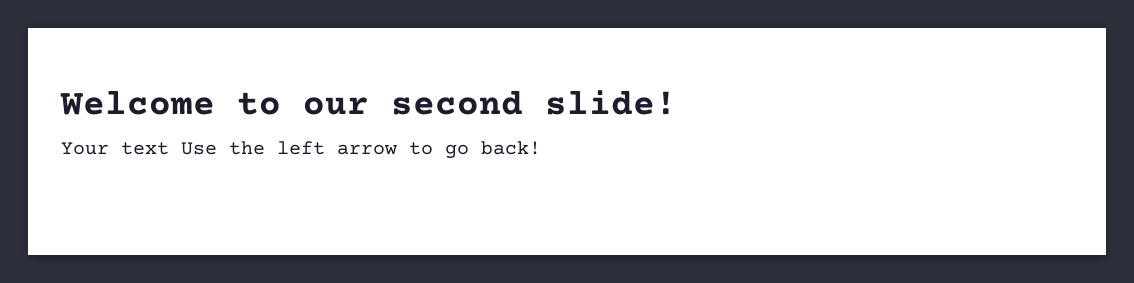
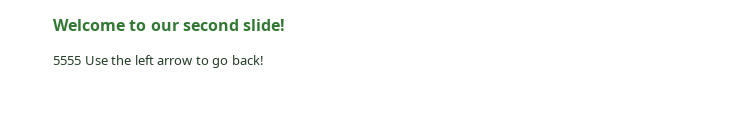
[61,142,169,155] Your text -> [53,56,81,65] 5555

